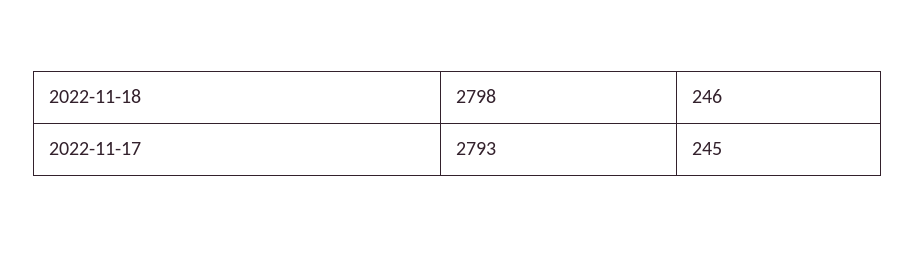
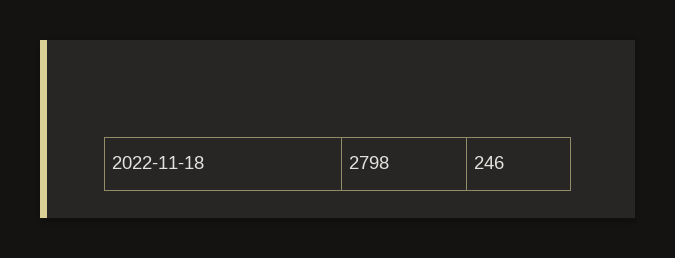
[48,142,141,155] [455,142,496,155] [691,142,722,155] // 2022-11-17 | 2793 | 245 -> (505, 162) none

